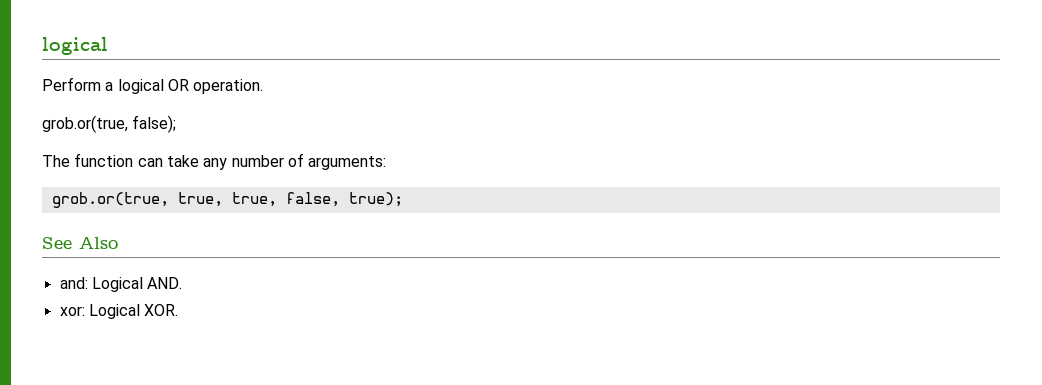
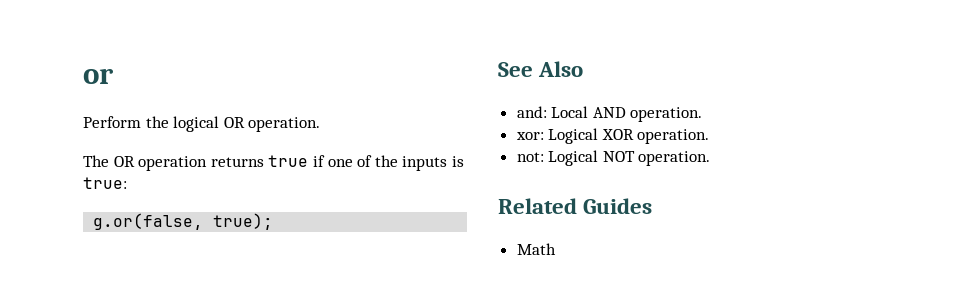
[42,37,108,55] logical -> [83,68,114,84] or
[105,82,114,91] a -> [145,116,169,128] the
[42,115,177,133] [42,153,387,170] [51,192,340,208] grob.or(true, false); // The function can take any number of arguments: // grob.or(true, true, true, false, -> [83,155,464,171] [83,177,127,189] [93,213,204,230] The OR operation returns true if one of the inputs is true: // g.or(false,
[91,277,183,292] Logical AND. -> [551,106,703,122] Local AND operation.
[144,304,179,316] XOR. -> [601,129,710,144] [516,150,711,166] [498,198,653,214] [516,243,556,255] XOR operation. // not: Logical NOT operation. // Related Guides // Math

